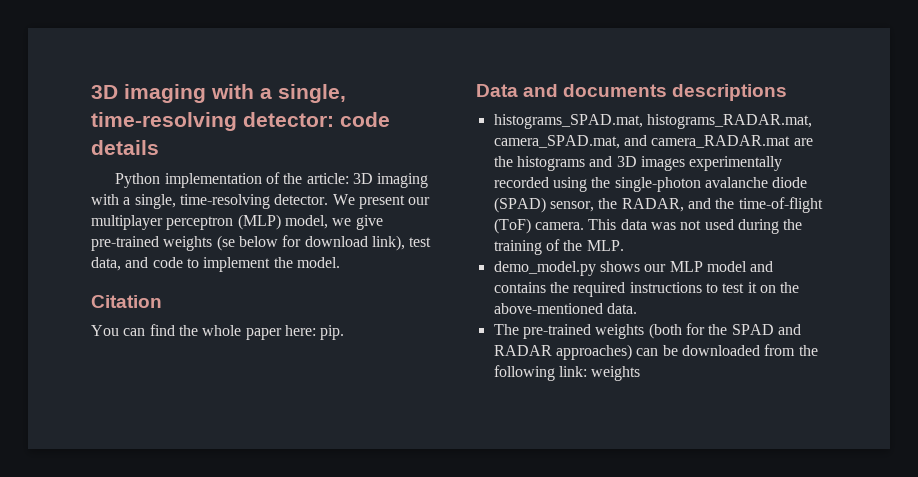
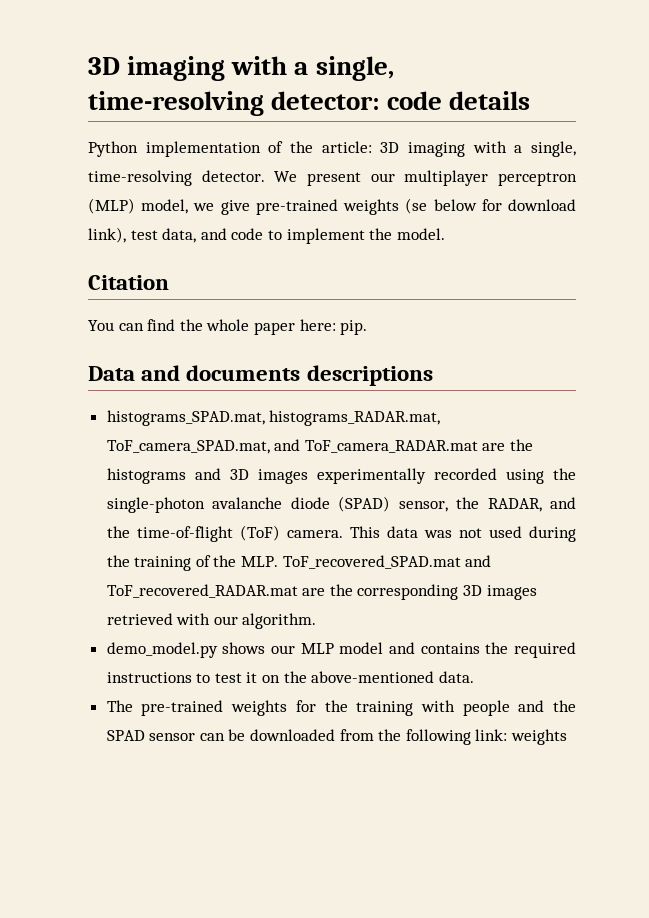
[493,135,791,149] camera_SPAD.mat, and camera_RADAR.mat -> [106,439,478,454] ToF_camera_SPAD.mat, and ToF_camera_RADAR.mat
(624, 245) none -> [282,555,492,569] [106,584,537,600] [106,613,317,629] ToF_recovered_SPAD.mat and ToF_recovered_RADAR.mat are the corresponding 3D images retrieved with our algorithm.
[648,323,682,339] (both -> (288, 708) none
[731,324,801,335] [493,344,632,360] SPAD and RADAR approaches) -> [356,700,576,716] [106,730,196,741] training with people and the SPAD sensor

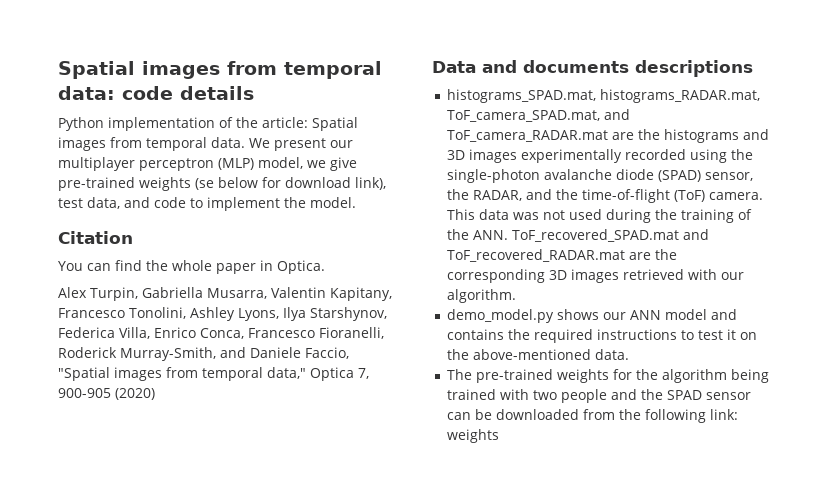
[88,56,394,81] [88,91,381,116] 3D imaging with a single, time-resolving detector: -> [58,61,382,79] [58,86,115,100] Spatial images from temporal data:
[380,141,576,157] [88,170,265,186] 3D imaging with a single, time-resolving detector. -> [312,117,358,131] [58,137,245,151] Spatial images from temporal data.
[299,319,368,335] here: pip. -> [260,260,325,274] [58,287,392,301] [58,307,387,321] [58,327,384,339] [58,347,349,361] [58,367,369,381] [58,388,155,400] in Optica. // Alex Turpin, Gabriella Musarra, Valentin Kapitany, Francesco Tonolini, Ashley Lyons, Ilya Starshynov, Federica Villa, Enrico Conca, Francesco Fioranelli, Roderick Murray-Smith, and Daniele Faccio, "Spatial images from temporal data," Optica 7, 900-905 (2020)
[241,556,279,567] MLP. -> [473,230,509,240] ANN.
[300,643,334,654] MLP -> [630,310,662,320] ANN
[356,700,455,716] training with -> [662,369,770,383] [447,389,558,400] algorithm being trained with two

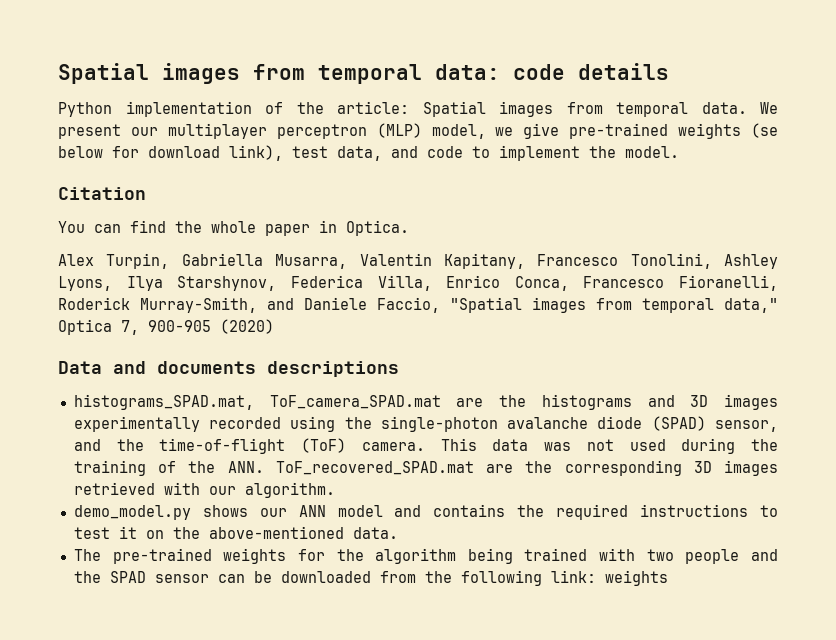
[600,89,761,103] [447,109,631,122] [447,130,609,142] histograms_RADAR.mat, ToF_camera_SPAD.mat, and ToF_camera_RADAR.mat -> [269,395,441,409] ToF_camera_SPAD.mat
[447,189,523,201] the RADAR, -> (779, 426) none
[683,229,710,240] [447,249,626,262] and ToF_recovered_RADAR.mat -> (474, 468) none

